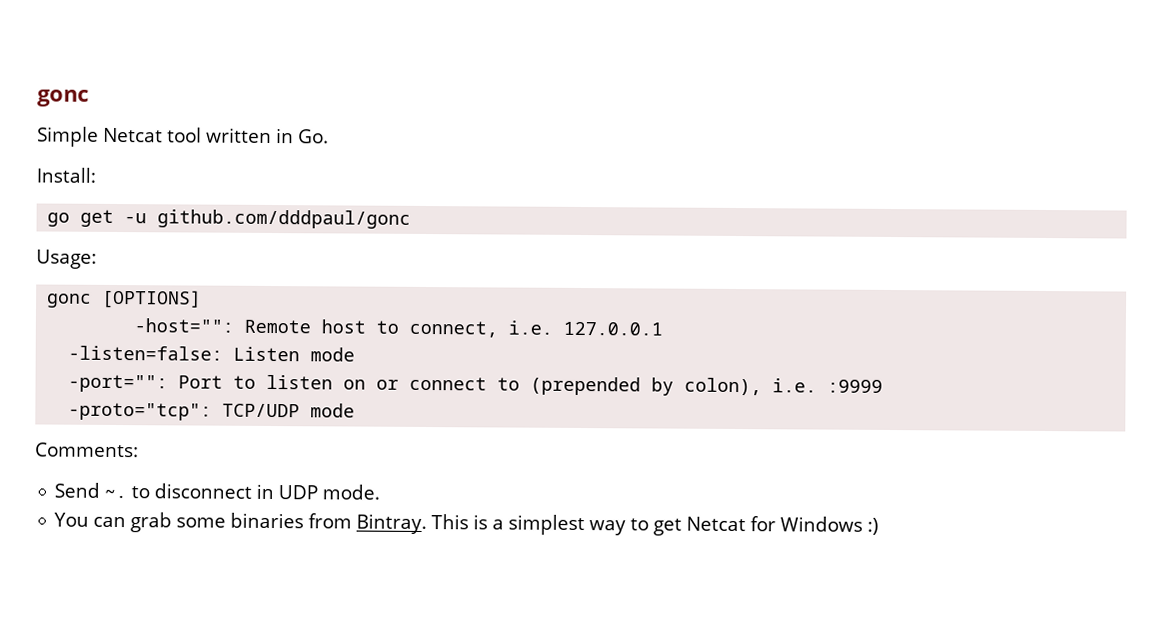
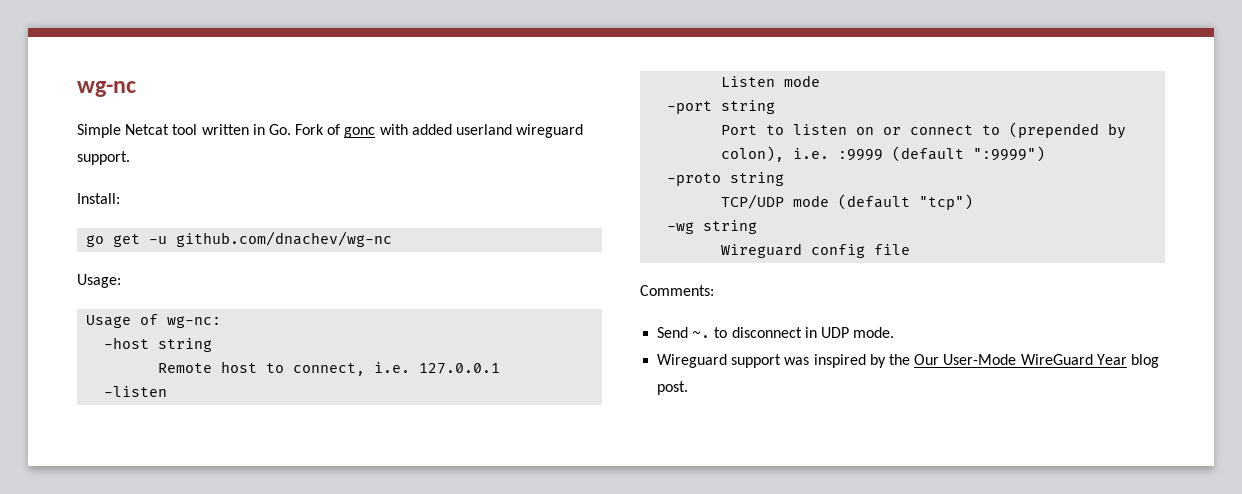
[37,89,89,107] gonc -> [77,81,136,97] wg-nc
(329, 136) none -> [295,124,584,138] [77,151,130,165] Fork of gonc with added userland wireguard support.
[157,209,412,229] github.com/dddpaul/gonc -> [176,231,393,247] github.com/dnachev/wg-nc
[47,289,203,309] [134,318,235,333] gonc [OPTIONS] // -host="": -> [86,314,222,328] [104,337,213,352] Usage of wg-nc: // -host string //
[68,345,224,361] -listen=false: -> [104,386,168,397] -listen //
[68,374,169,393] -port="": -> [667,100,776,114] -port string //
[68,402,356,421] // -proto="tcp": TCP/UDP mode -> [892,146,1046,162] [667,172,785,186] [721,194,974,210] [667,220,758,234] [721,243,911,258] (default ":9999") // -proto string // TCP/UDP mode (default "tcp") // -wg string // Wireguard config file
[54,512,880,536] You can grab some binaries from Bintray. This is a simplest way to get Netcat for Windows :) -> [657,354,1159,368] [657,381,689,395] Wireguard support was inspired by the Our User-Mode WireGuard Year blog post.

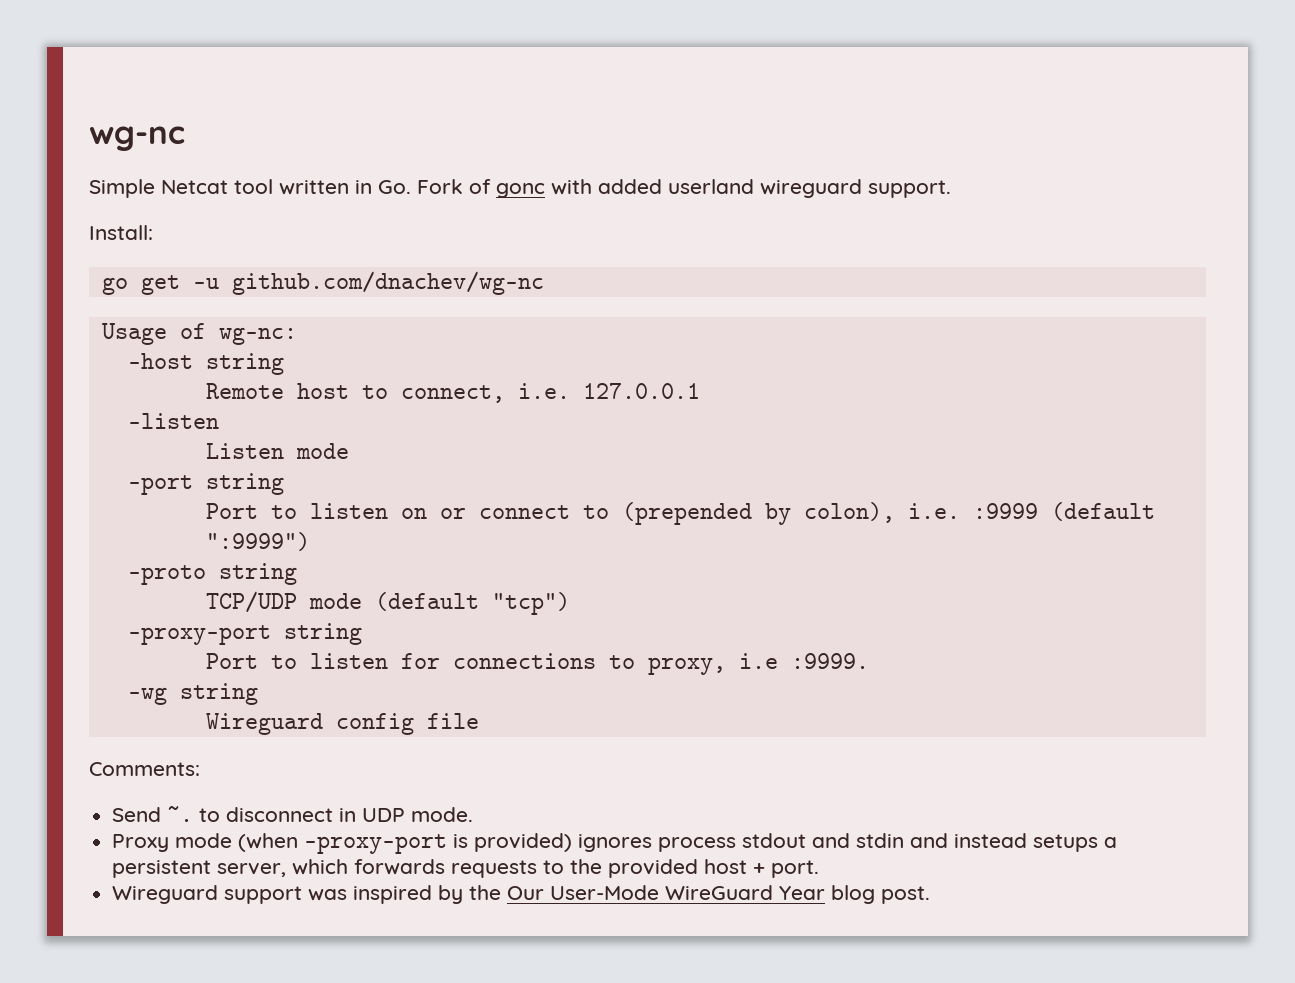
[77,274,121,288] // Usage: -> (544, 283) none
(974, 202) none -> [127,623,362,645] [205,653,869,675] // -proxy-port string // Port to listen for connections to proxy, i.e :9999.
(895, 332) none -> [112,833,1118,854] [112,859,820,878] // Proxy mode (when -proxy-port is provided) ignores process stdout and stdin and instead setups a persistent server, which forwards requests to the provided host + port.

